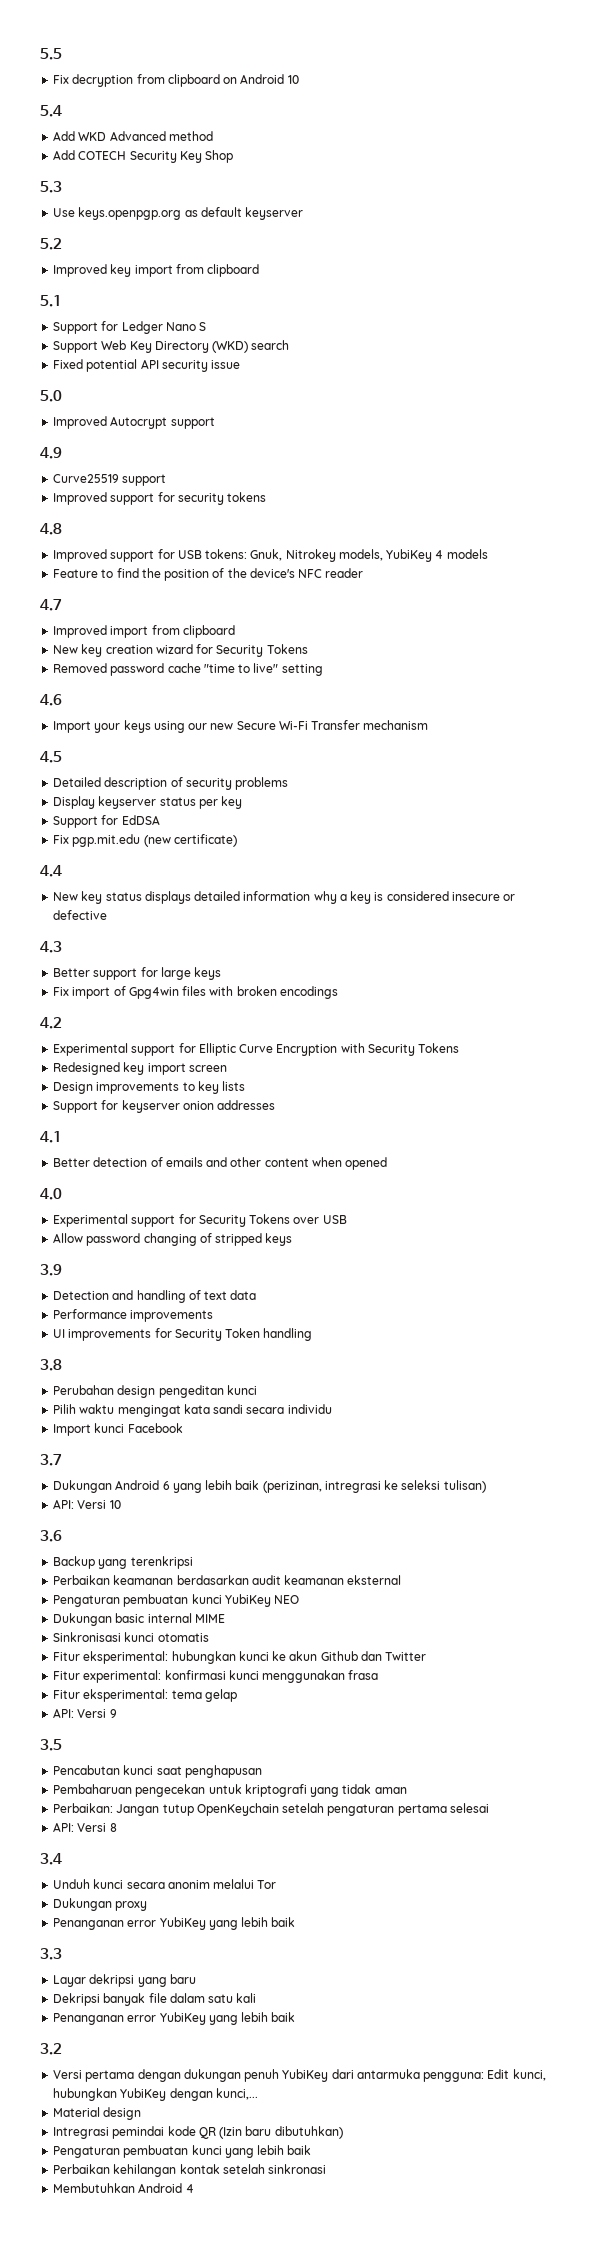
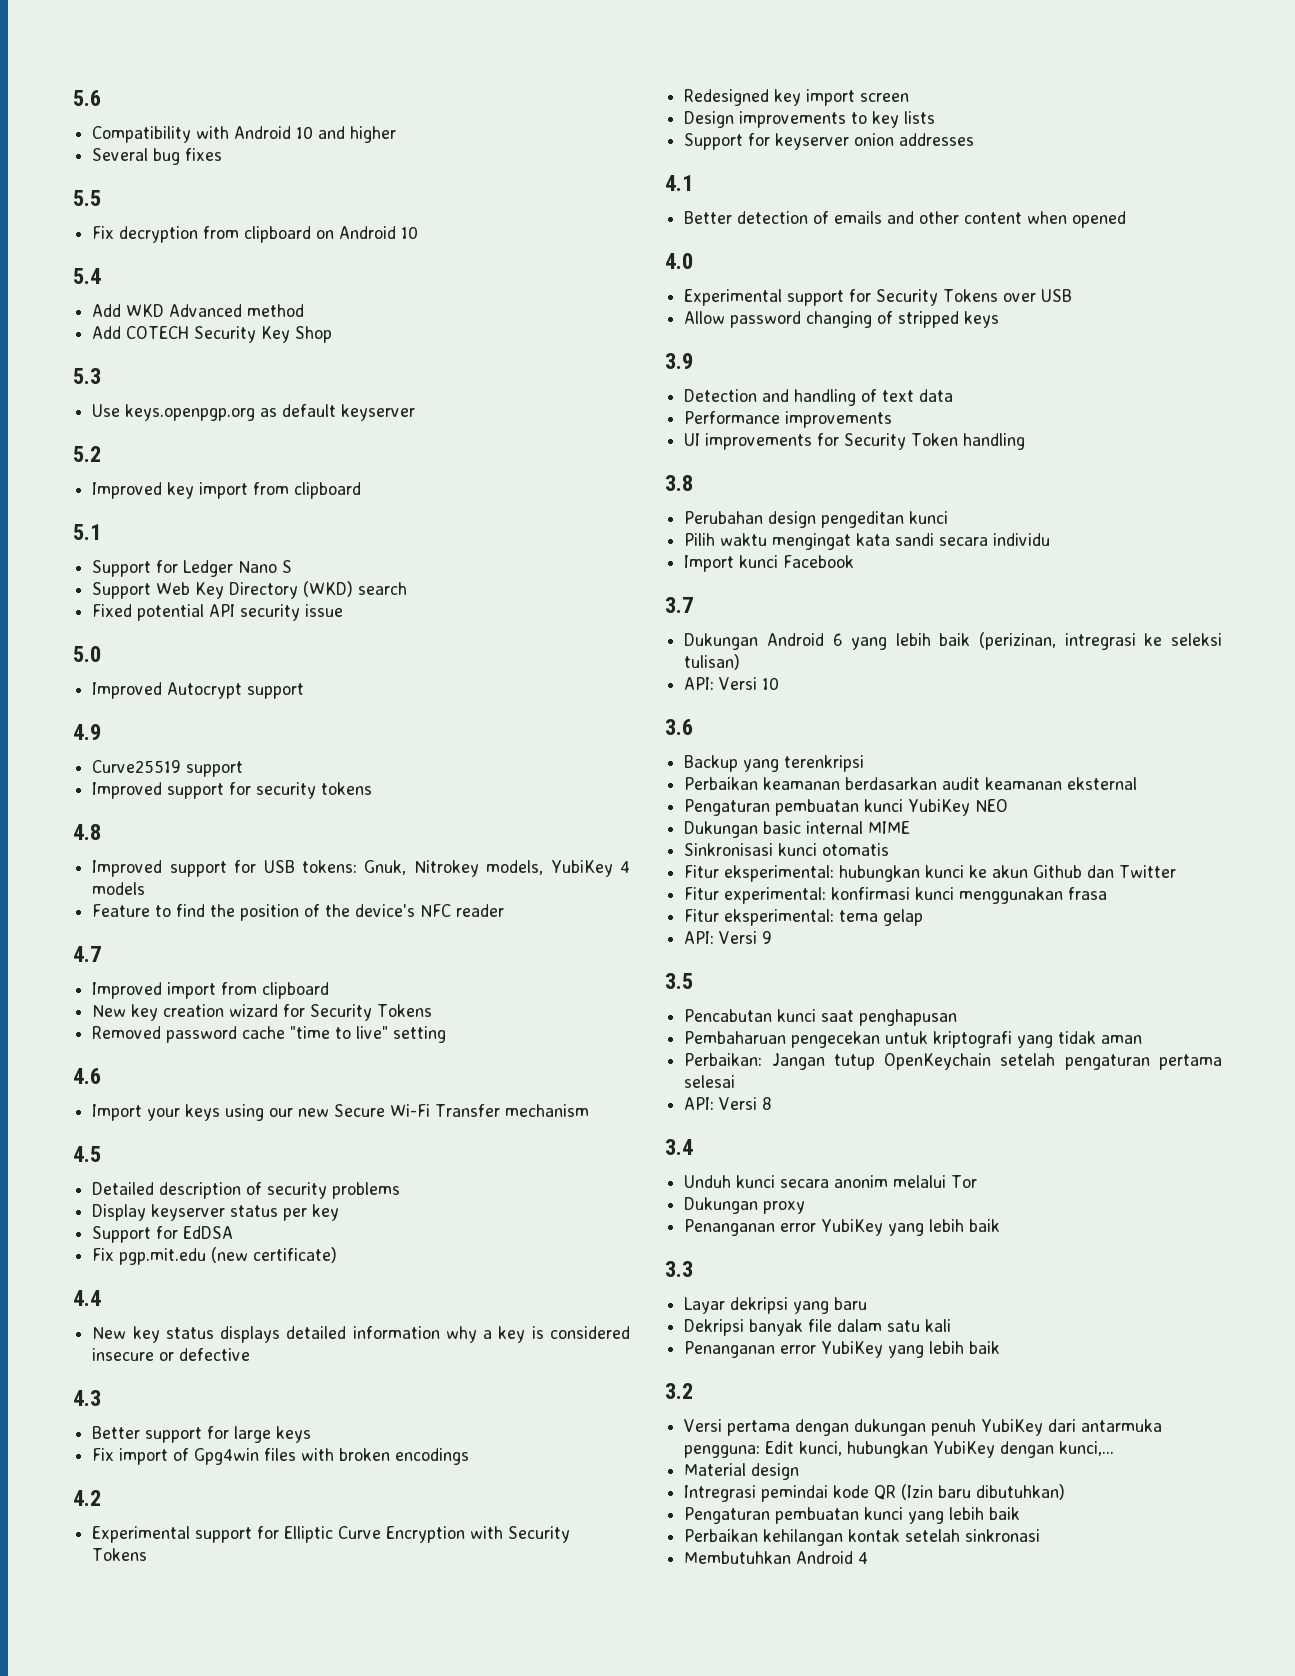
(40, 54) none -> [73,90,101,106] [92,126,397,143] [92,148,223,165] 5.6 // Compatibility with Android 10 and higher // Several bug fixes //

